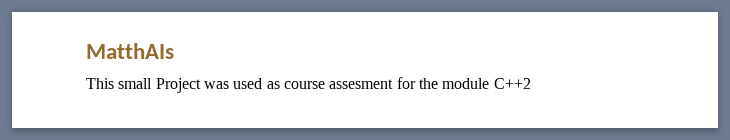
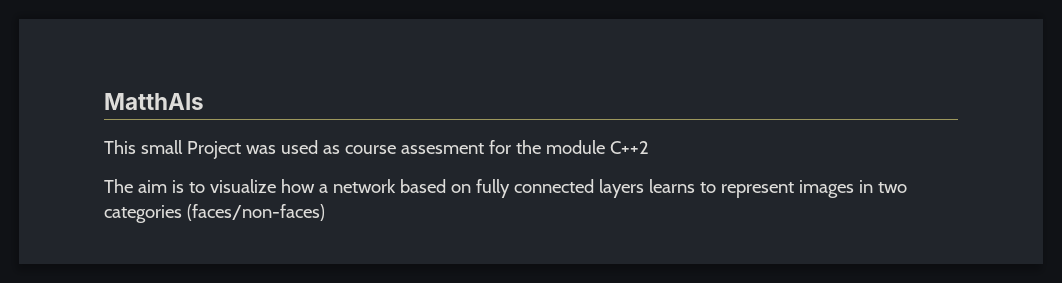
(531, 83) none -> [104,179,907,198] [104,204,325,223] // The aim is to visualize how a network based on fully connected layers learns to represent images in two categories (faces/non-faces)

